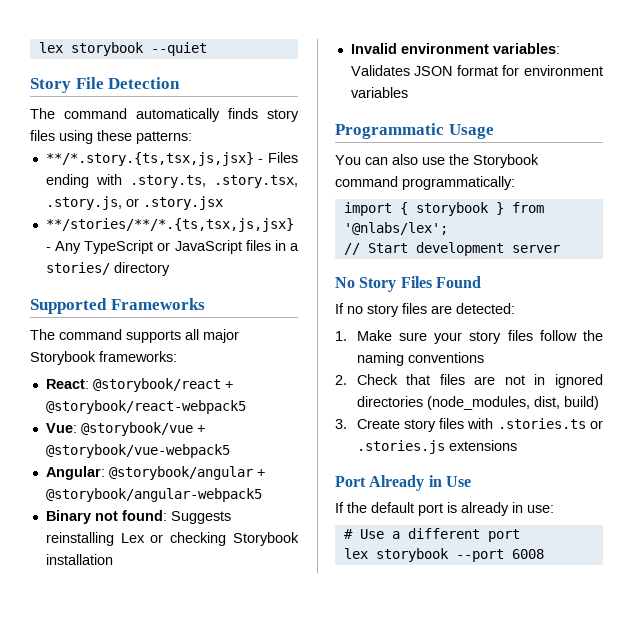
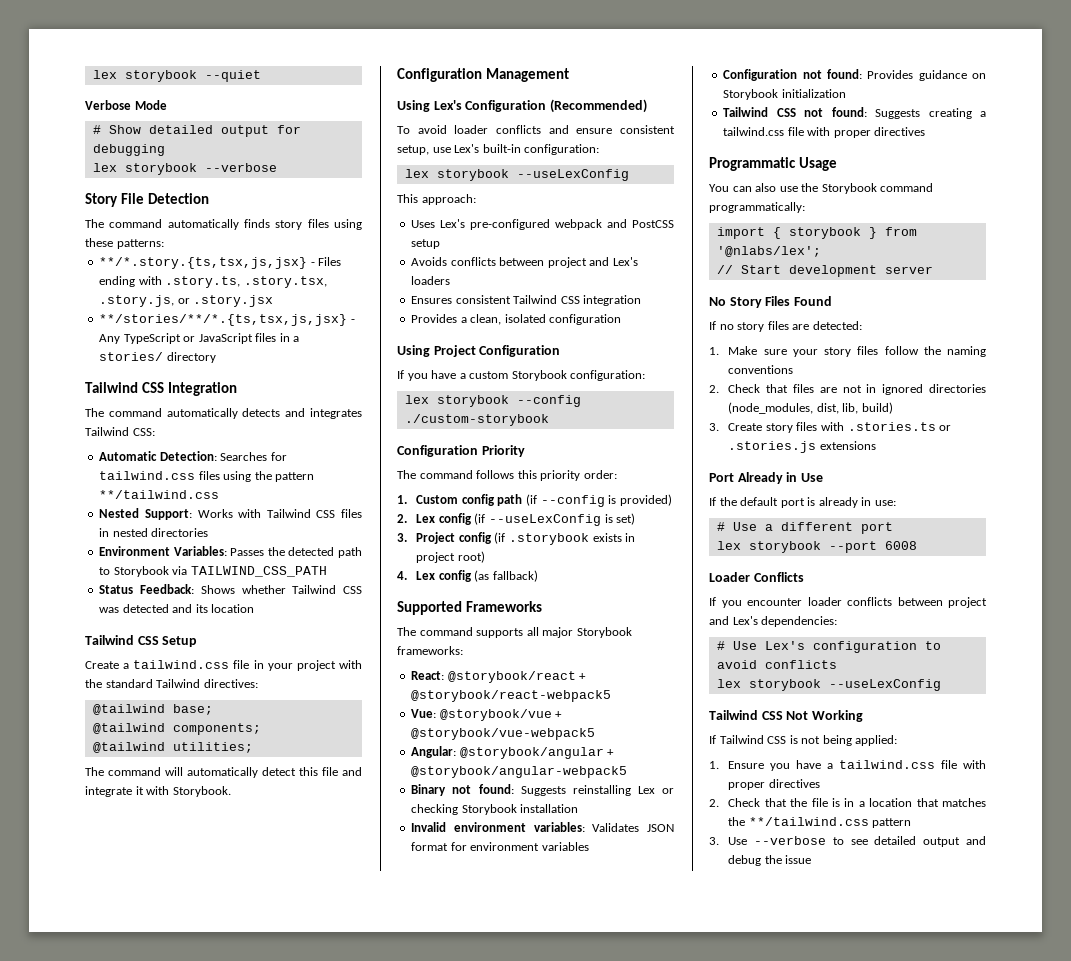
(207, 49) none -> [85,100,167,110] [92,125,301,137] [92,144,165,156] [92,163,277,175] // Verbose Mode // # Show detailed output for debugging // lex storybook --verbose
(170, 269) none -> [85,382,237,396] [85,408,362,419] [85,427,155,436] [99,451,287,461] [99,471,315,482] [99,490,220,499] [99,508,362,520] [99,528,209,537] [99,546,362,558] [99,566,327,577] [99,584,362,594] [99,604,255,613] [85,635,198,647] [85,660,362,671] [85,679,258,688] [92,704,213,715] [92,723,261,735] [92,742,253,753] [85,767,362,778] [85,786,231,797] [397,68,569,82] [397,99,647,113] [397,125,675,134] [397,144,600,155] [404,169,629,181] [397,194,476,205] [411,219,674,230] [411,239,441,249] [411,257,638,268] [411,276,451,285] [411,295,642,306] [411,314,622,325] [397,345,561,357] [397,370,646,381] [404,395,581,407] [404,414,549,426] [397,445,525,457] [397,470,617,481] [397,494,672,507] [397,513,636,526] [397,532,636,545] [416,551,485,563] [397,570,538,582] // Tailwind CSS Integration // The command automatically detects and integrates Tailwind CSS: // Automatic Detection: Searches for tailwind.css files using the pattern **/tailwind.css // Nested Support: Works with Tailwind CSS files in nested directories // Environment Variables: Passes the detected path to Storybook via TAILWIND_CSS_PATH // Status Feedback: Shows whether Tailwind CSS was detected and its location // Tailwind CSS Setup // Create a tailwind.css file in your project with the standard Tailwind directives: // @tailwind base; // @tailwind components; // @tailwind utilities; // The command will automatically detect this file and integrate it with Storybook. // Configuration Management // Using Lex's Configuration (Recommended) // To avoid loader conflicts and ensure consistent setup, use Lex's built-in configuration: // lex storybook --useLexConfig // This approach: // Uses Lex's pre-configured webpack and PostCSS setup // Avoids conflicts between project and Lex's loaders // Ensures consistent Tailwind CSS integration // Provides a clean, isolated configuration // Using Project Configuration // If you have a custom Storybook configuration: // lex storybook --config ./custom-storybook // Configuration Priority // The command follows this priority order: // 1. Custom config path (if --config is provided) // 2. Lex config (if --useLexConfig is set) // 3. Project config (if .storybook exists in project root) // 4. Lex config (as fallback)
(408, 92) none -> [723,69,986,81] [723,89,846,100] [723,107,986,119] [723,127,926,138] // Configuration not found: Provides guidance on Storybook initialization // Tailwind CSS not found: Suggests creating a tailwind.css file with proper directives
(560, 402) none -> [842,403,859,414] lib,
(544, 554) none -> [709,572,804,582] [709,597,987,608] [709,616,838,627] [716,641,941,653] [716,660,837,669] [716,679,941,691] [709,710,863,722] [709,735,898,746] [709,760,986,771] [728,779,820,790] [709,798,986,807] [728,817,912,828] [709,836,986,847] [728,855,812,866] // Loader Conflicts // If you encounter loader conflicts between project and Lex's dependencies: // # Use Lex's configuration to avoid conflicts // lex storybook --useLexConfig // Tailwind CSS Not Working // If Tailwind CSS is not being applied: // 1. Ensure you have a tailwind.css file with proper directives // 2. Check that the file is in a location that matches the **/tailwind.css pattern // 3. Use --verbose to see detailed output and debug the issue

